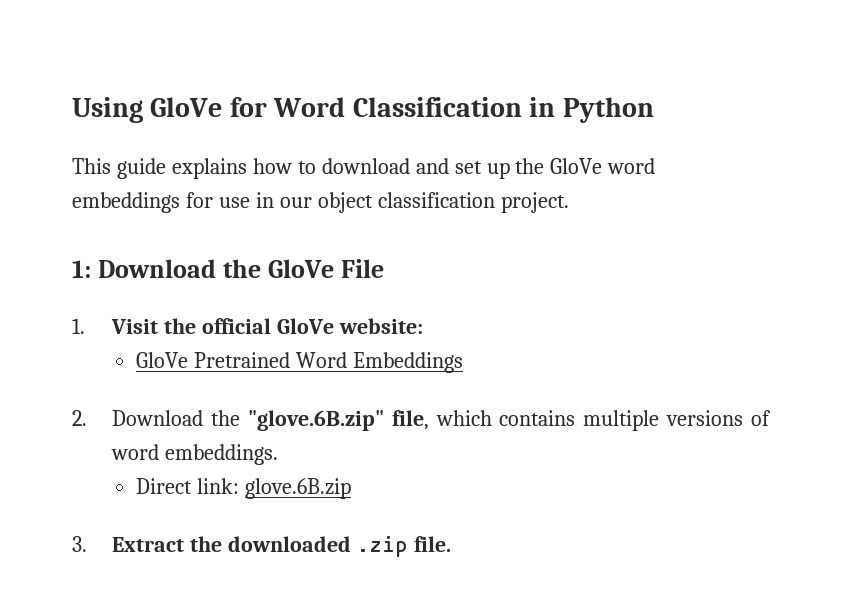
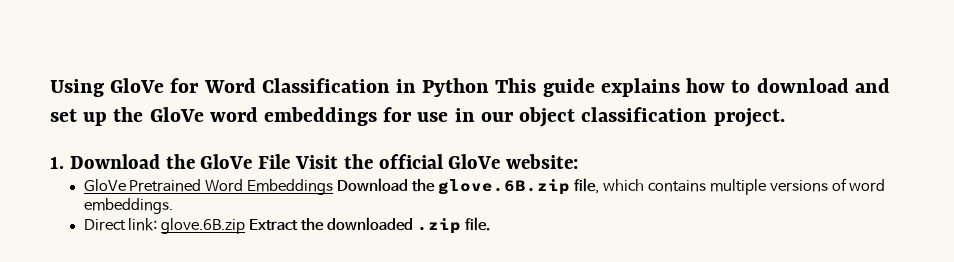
(654, 110) // -> (490, 87) none
[72,260,91,278] 1: -> [50,156,64,169] 1.
[72,318,85,334] // 1. -> (291, 161) none
[72,410,384,431] // 2. Download the "glove.6B.zip" -> [337,178,571,195] Download the glove.6B.zip
[72,536,87,552] // 3. -> (246, 226) none

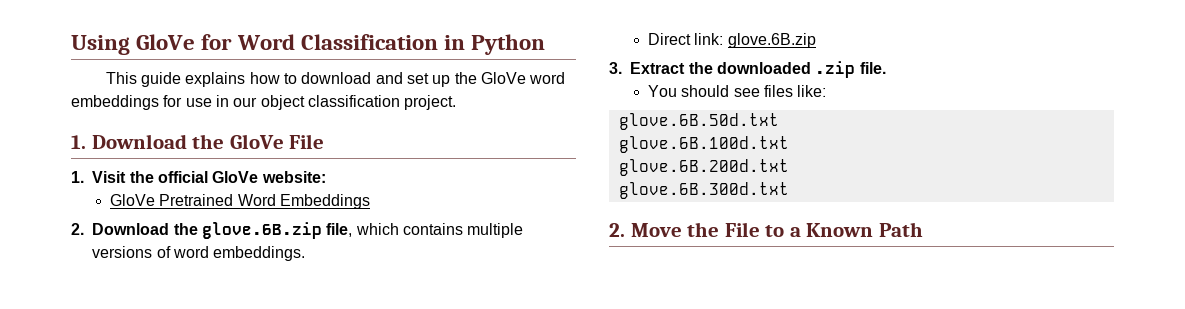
(490, 87) none -> (546, 44) //
(291, 161) none -> [71,171,84,183] // 1.
(334, 187) none -> [71,223,84,235] // 2.
(246, 226) none -> [609,62,622,74] // 3.
(490, 224) none -> [647,85,827,97] [618,113,779,130] [618,136,789,153] [618,159,789,176] [618,182,789,199] [609,222,923,237] // You should see files like: // glove.6B.50d.txt // glove.6B.100d.txt // glove.6B.200d.txt // glove.6B.300d.txt // 2. Move the File to a Known Path

